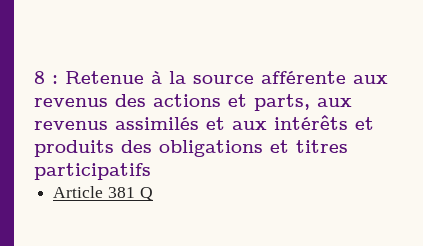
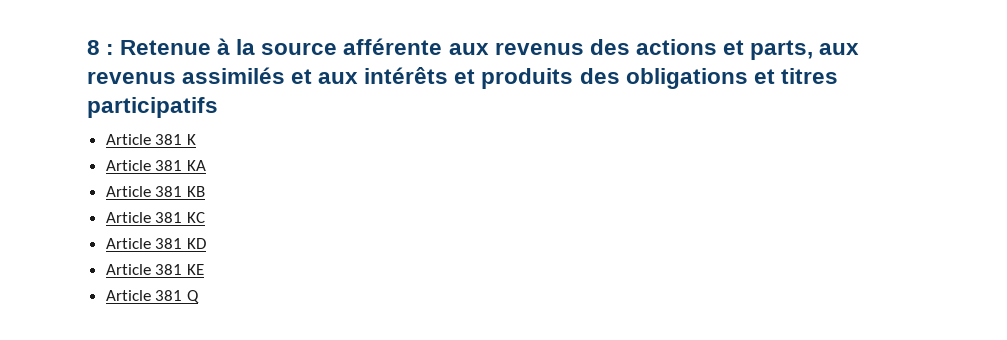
(151, 171) none -> [105,134,196,145] [105,160,206,171] [105,186,205,197] [105,212,205,223] [105,238,206,249] [105,264,204,275] // Article 381 K // Article 381 KA // Article 381 KB // Article 381 KC // Article 381 KD // Article 381 KE

